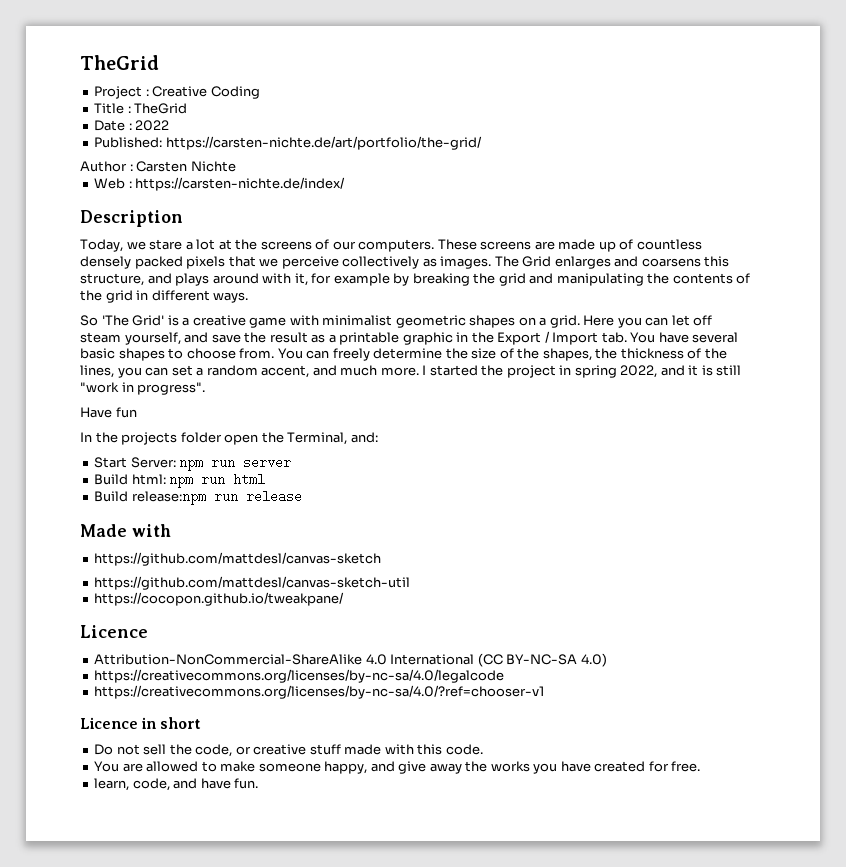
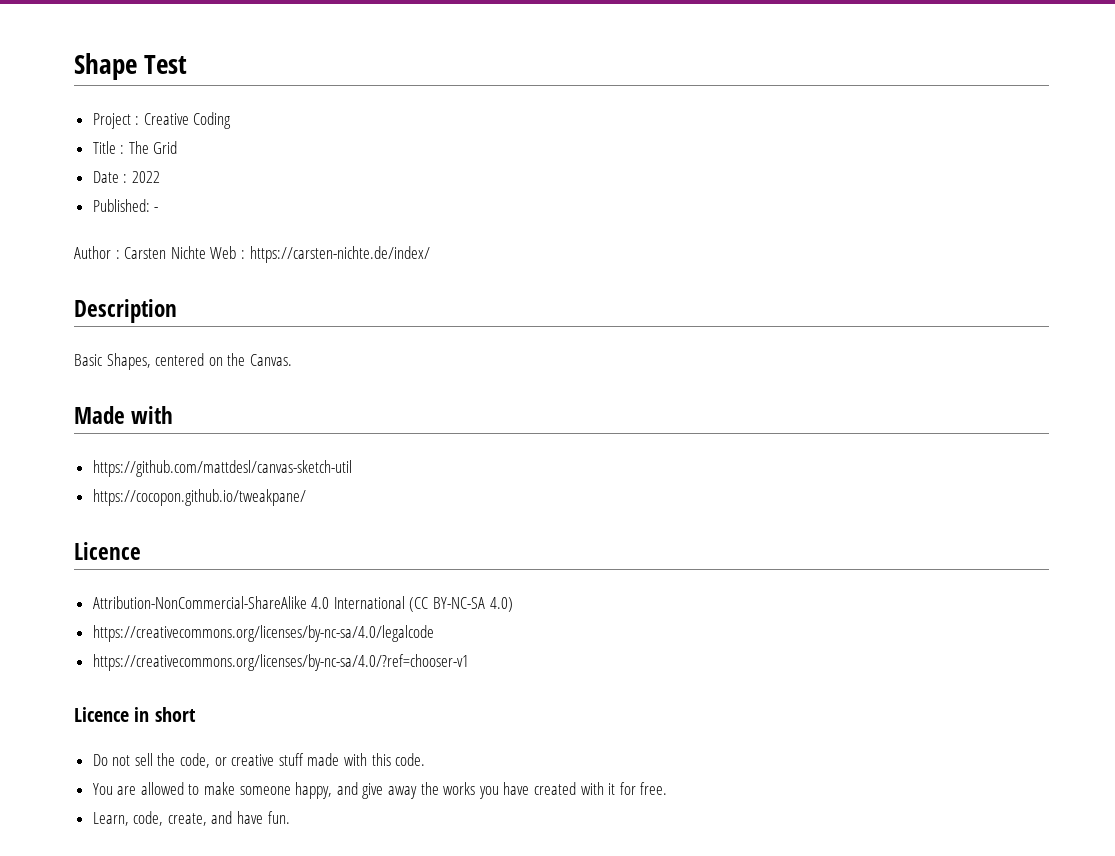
[80,55,159,70] TheGrid -> [74,53,188,80] Shape Test
[134,103,188,114] TheGrid -> [128,141,178,154] The Grid
[165,136,482,150] https://carsten-nichte.de/art/portfolio/the-grid/ -> [154,207,159,212] -
(236, 166) // -> (206, 252) none
[80,239,702,252] [80,256,730,269] [80,273,751,286] [80,290,249,303] [80,315,713,328] [80,331,739,345] [80,348,727,361] [80,365,742,378] [80,382,206,395] [80,407,137,418] [80,432,378,445] [94,456,292,471] [94,474,266,488] [94,490,302,505] Today, we stare a lot at the screens of our computers. These screens are made up of countless densely packed pixels that we perceive collectively as images. The Grid enlarges and coarsens this structure, and plays around with it, for example by breaking the grid and manipulating the contents of the grid in different ways. // So 'The Grid' is a creative game with minimalist geometric shapes on a grid. Here you can let off steam yourself, and save the result as a printable graphic in the Export / Import tab. You have several basic shapes to choose from. You can freely determine the size of the shapes, the thickness of the lines, you can set a random accent, and much more. I started the project in spring 2022, and it is still "work in progress". // Have fun // In the projects folder open the Terminal, and: // Start Server: npm run server // Build html: npm run html // Build release:npm run release -> [74,353,292,370] Basic Shapes, centered on the Canvas.
[94,552,382,566] // https://github.com/mattdesl/canvas-sketch -> (174, 415) none
(646, 766) none -> [580,782,616,795] with it
[94,778,170,791] learn, code, -> [92,811,207,826] Learn, code, create,

